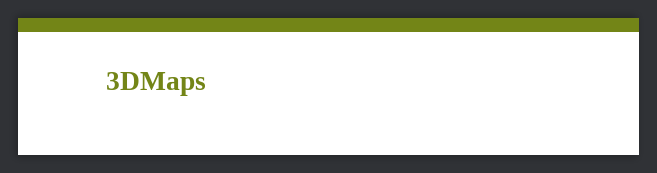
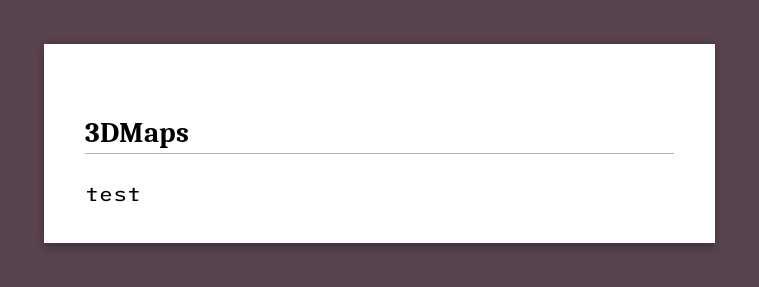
(206, 84) none -> [85,187,141,202] // test

